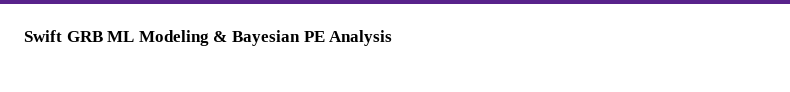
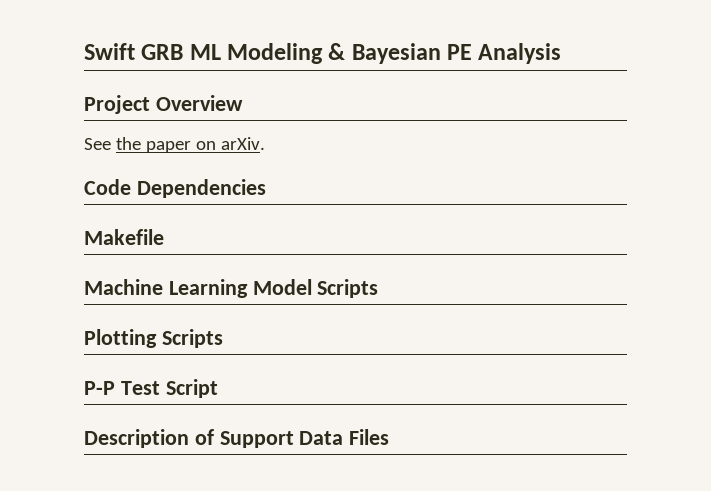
(393, 38) none -> [84,95,243,114] [84,137,265,153] [84,179,266,198] [84,229,164,245] [84,279,379,298] [84,329,223,348] [84,379,218,398] [84,429,390,448] // Project Overview // See the paper on arXiv. // Code Dependencies // Makefile // Machine Learning Model Scripts // Plotting Scripts // P-P Test Script // Description of Support Data Files

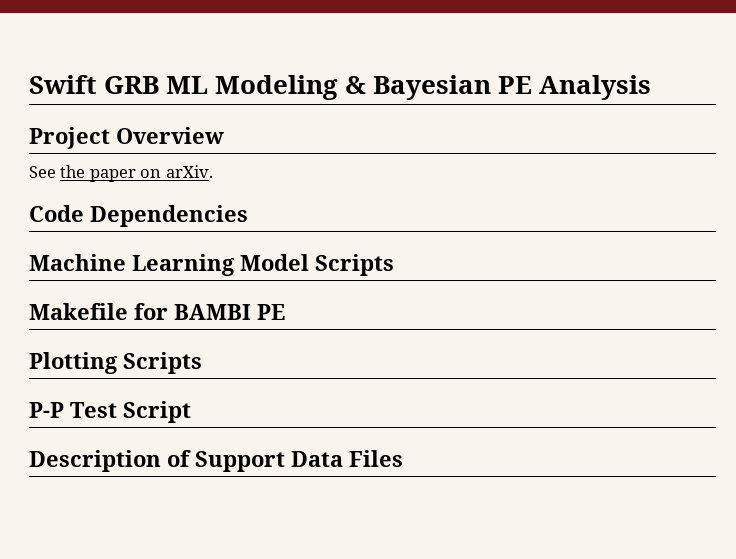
[84,229,164,245] // Makefile -> (248, 216) none
(379, 288) none -> [29,303,285,320] // Makefile for BAMBI PE

